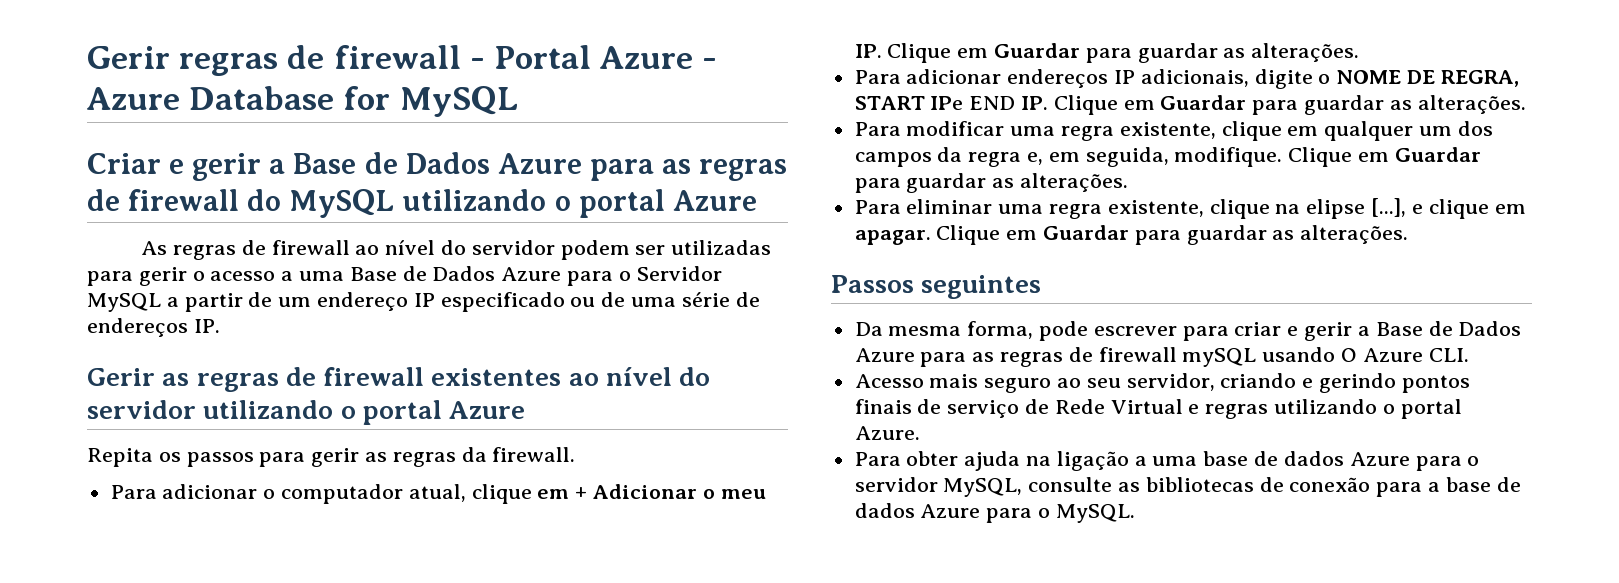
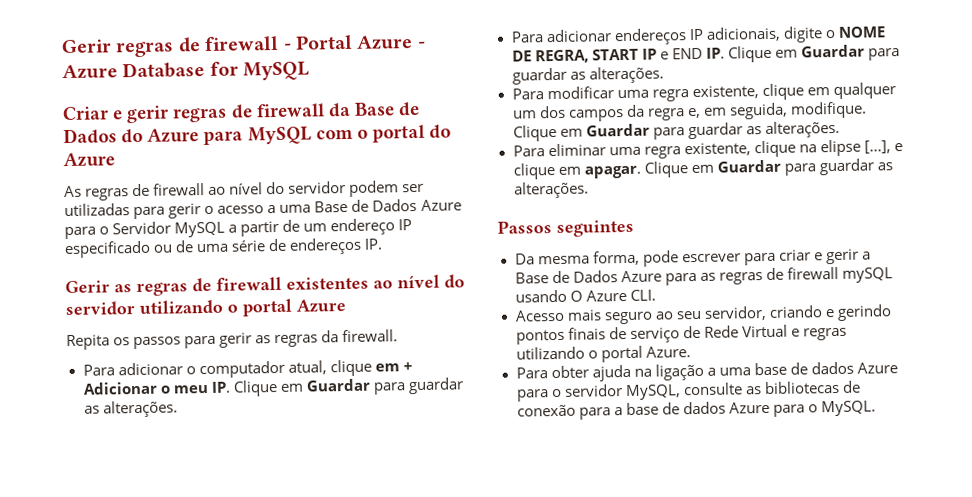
[269,152,788,181] [87,189,665,218] a Base de Dados Azure para as regras de firewall do MySQL utilizando o portal -> [172,101,421,123] [63,124,452,146] regras de firewall da Base de Dados do Azure para MySQL com o portal do
[930,96,964,110] IPe -> [641,48,669,60] IP e

